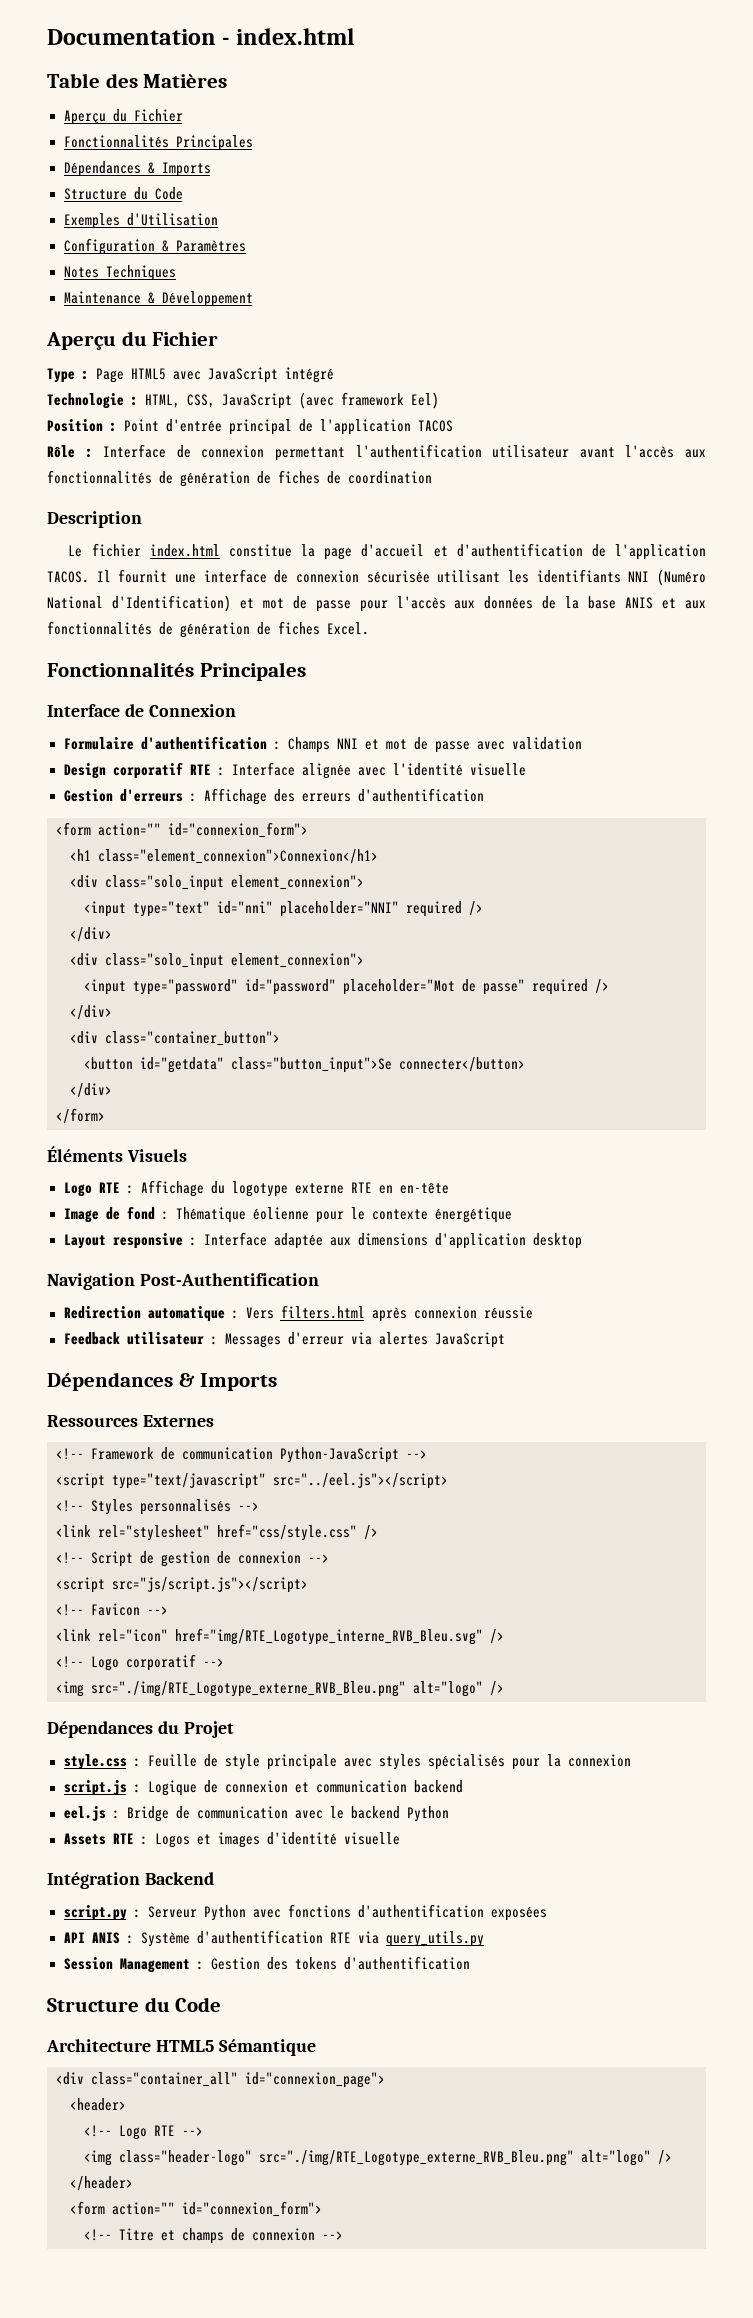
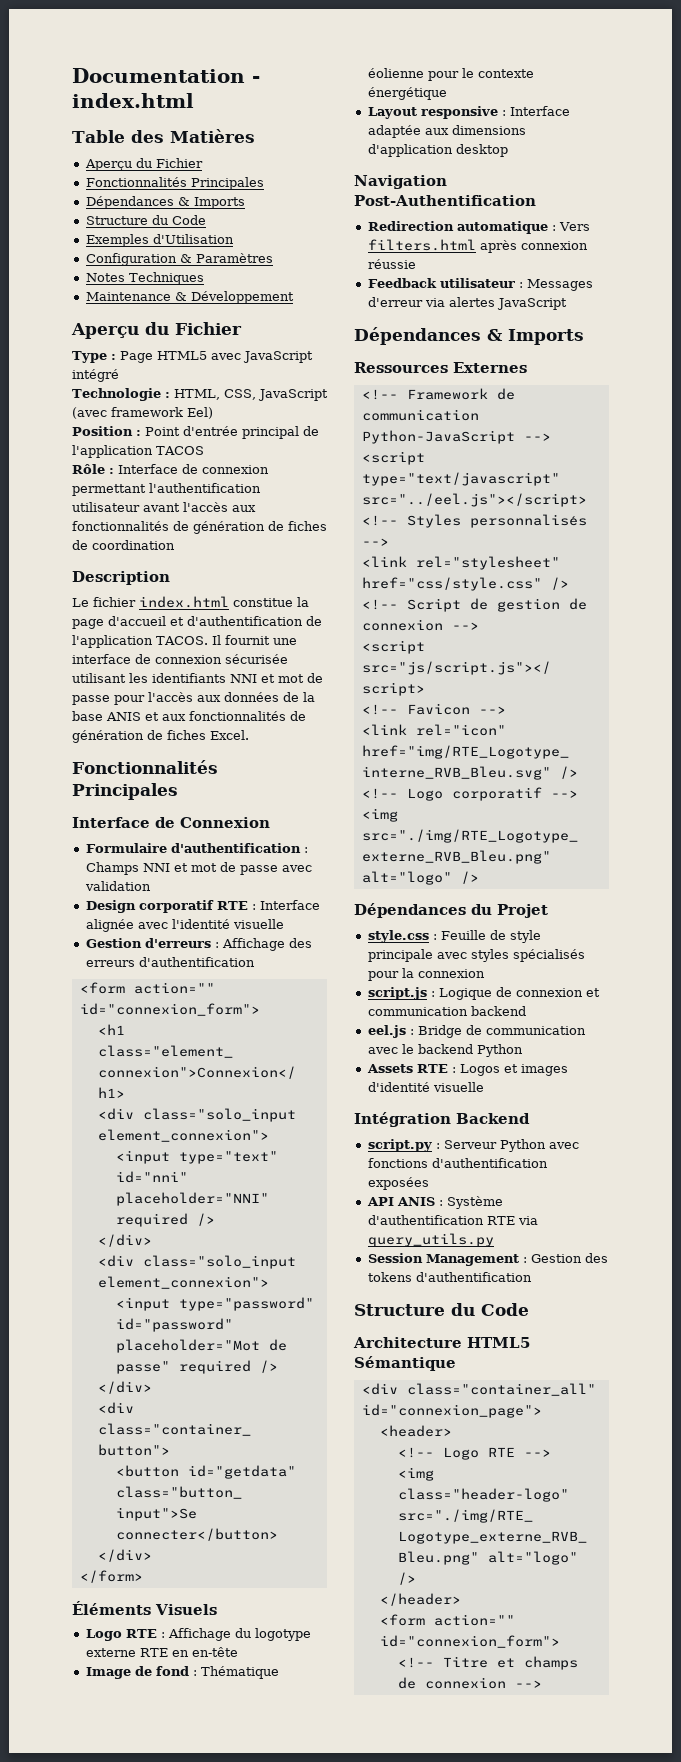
[657,569,706,586] [47,595,231,612] (Numéro National d'Identification) -> (257, 678) none

